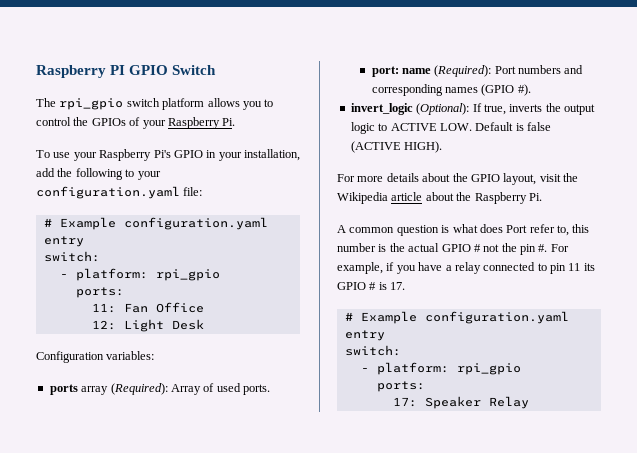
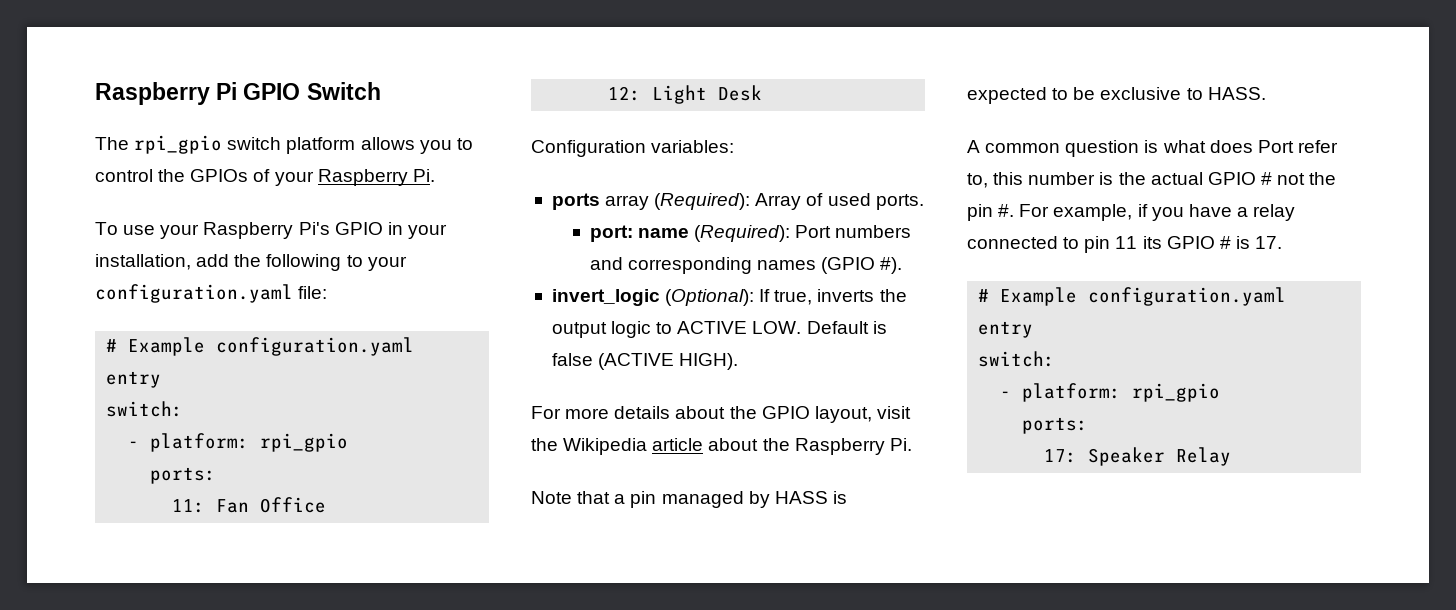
[36,65,126,78] Raspberry PI -> [95,82,238,105] Raspberry Pi
(542, 197) none -> [531,491,847,508] [967,87,1266,104] // Note that a pin managed by HASS is expected to be exclusive to HASS.

